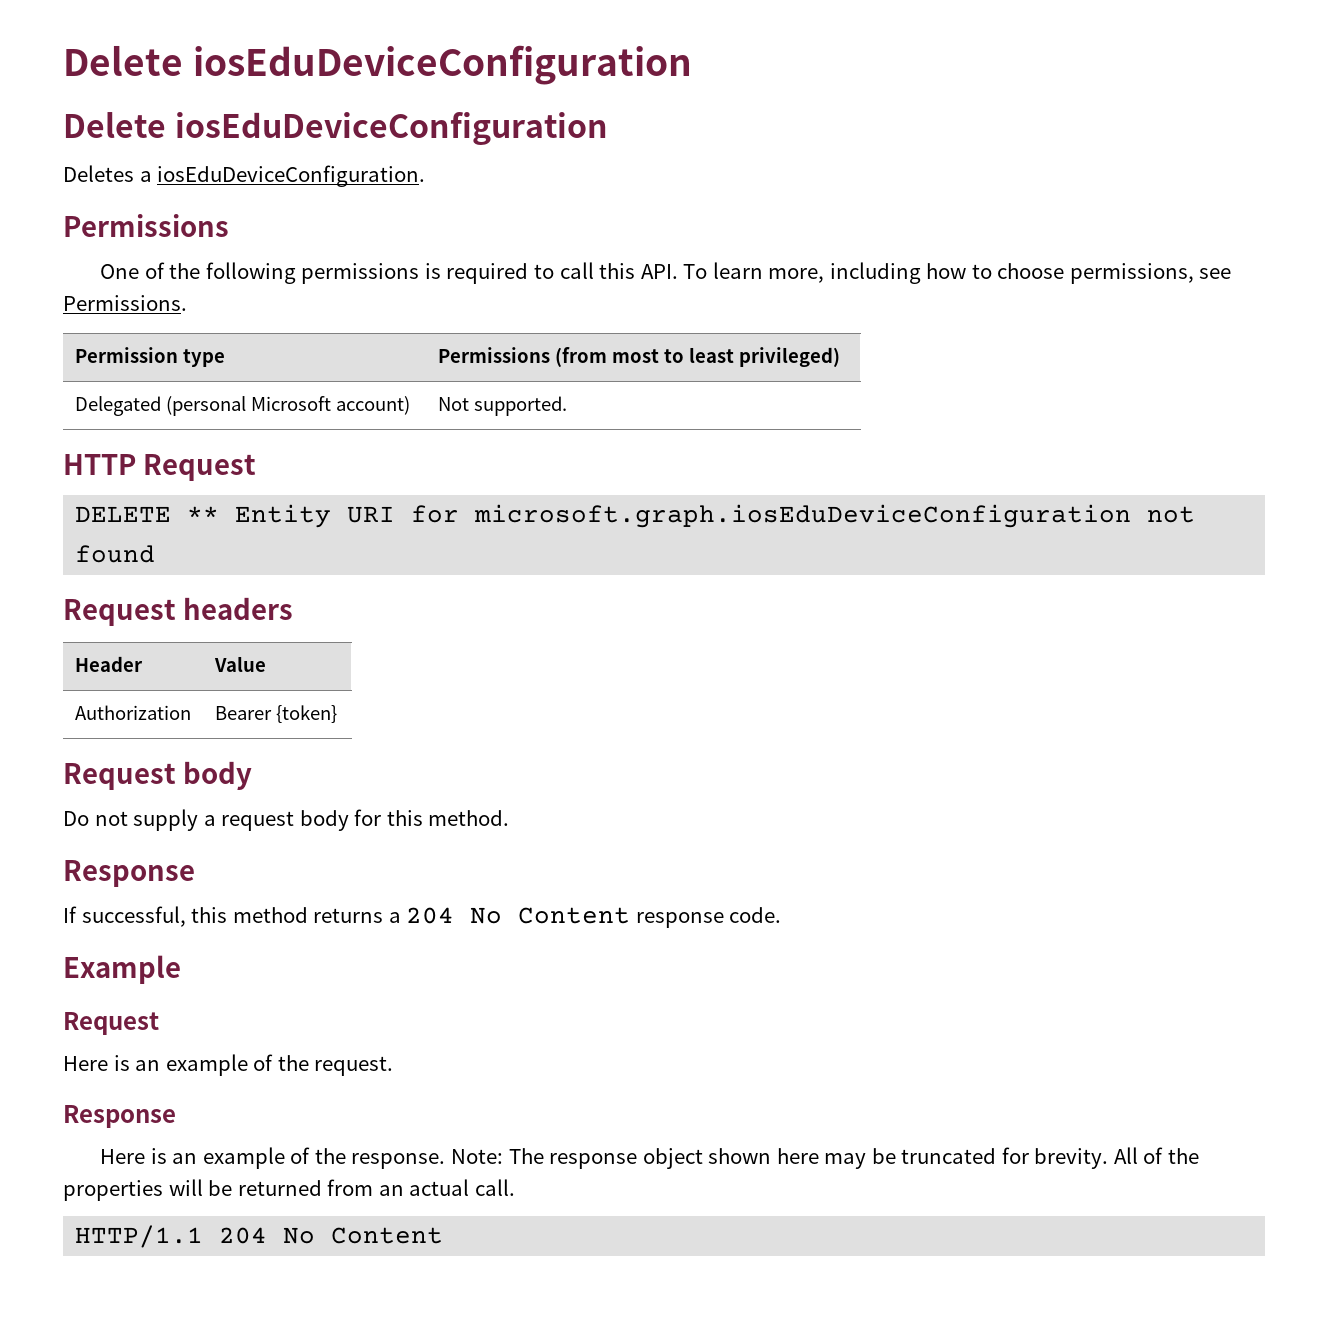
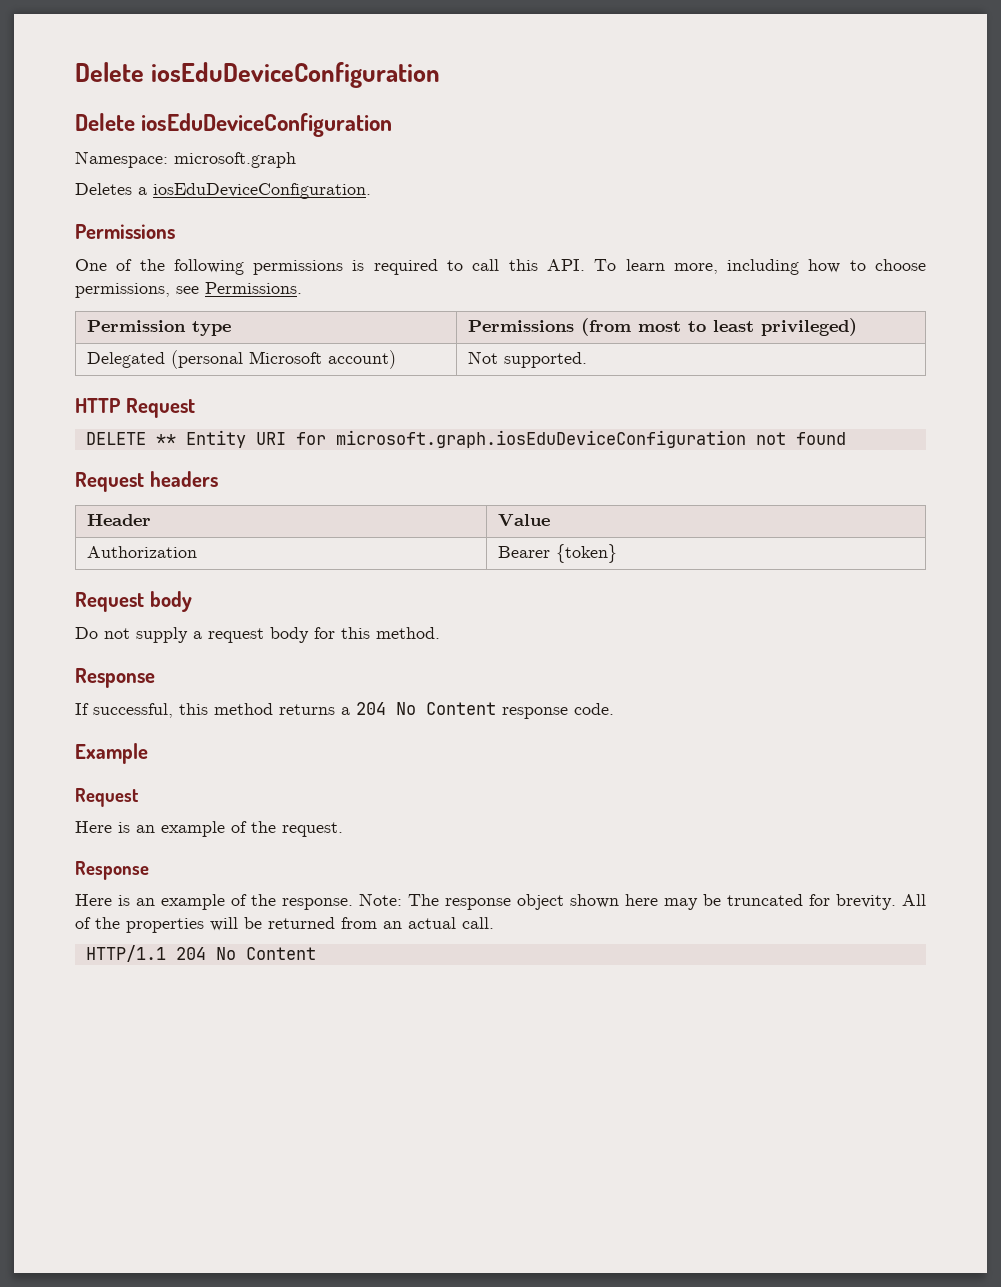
(608, 129) none -> [75,151,296,168] // Namespace: microsoft.graph

